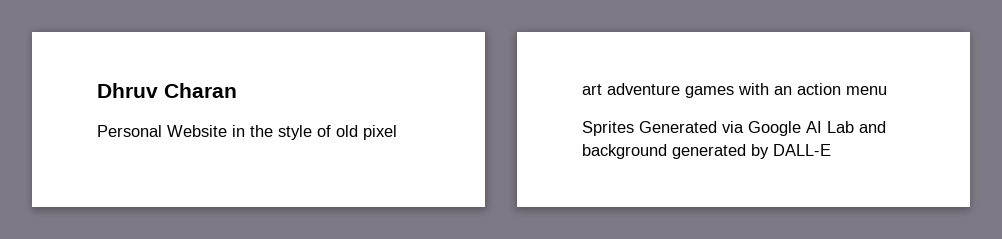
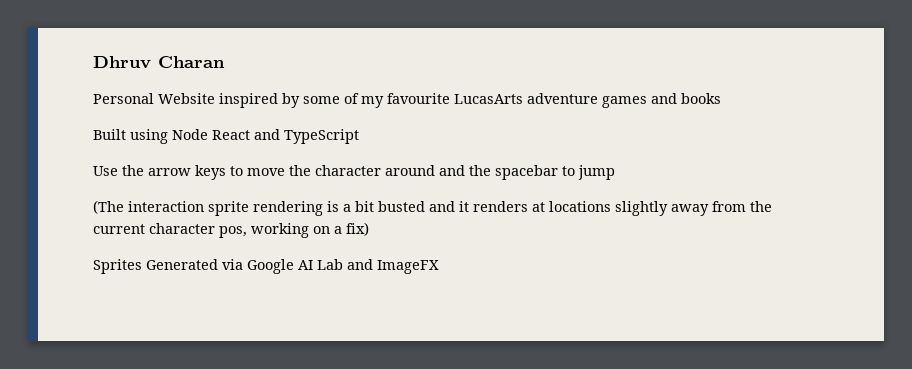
[232,125,397,140] [582,83,887,98] in the style of old pixel art adventure games with an action menu -> [219,93,721,108] [93,129,359,144] [93,165,615,180] [93,200,772,216] [93,222,369,238] inspired by some of my favourite LucasArts adventure games and books // Built using Node React and TypeScript // Use the arrow keys to move the character around and the spacebar to jump // (The interaction sprite rendering is a bit busted and it renders at locations slightly away from the current character pos, working on a fix)
[582,144,831,159] background generated by DALL-E -> [377,260,439,274] ImageFX

